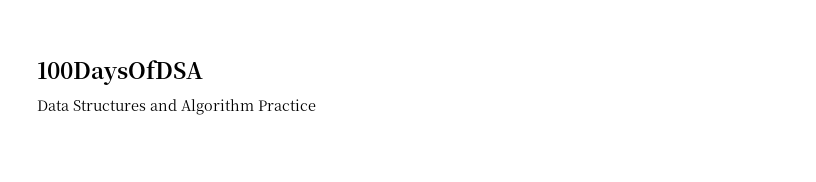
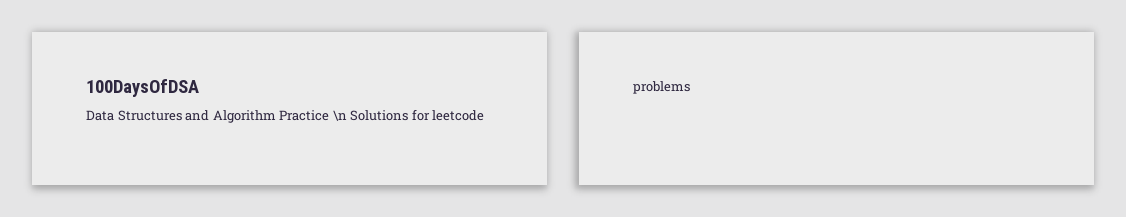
(316, 105) none -> [332,109,485,121] [633,81,690,94] \n Solutions for leetcode problems

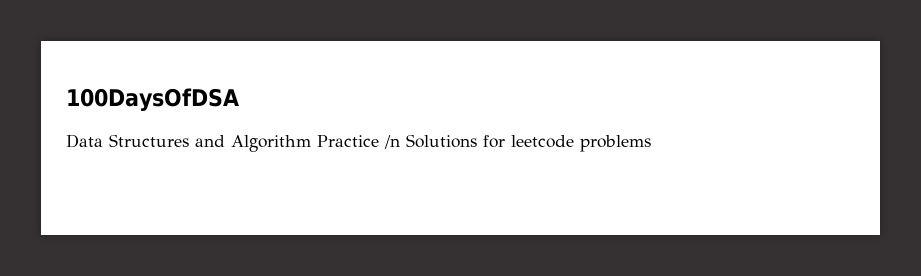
[332,110,347,121] \n -> [384,135,400,149] /n

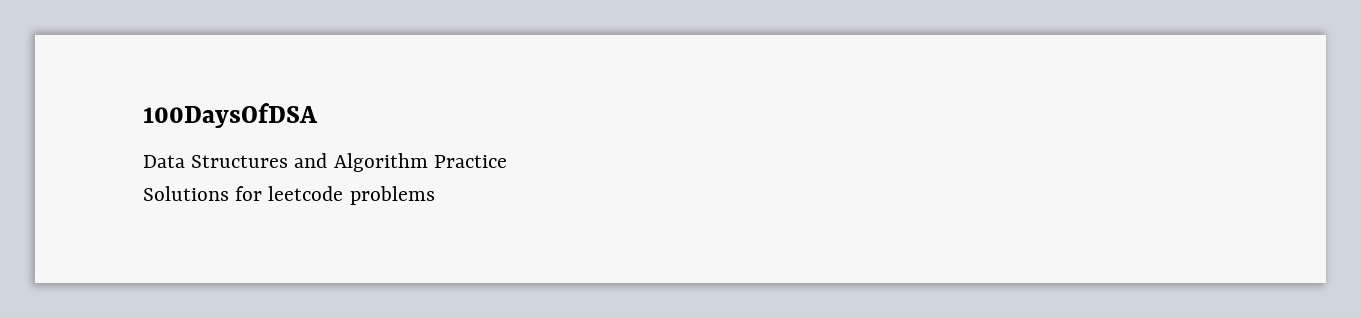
[384,135,400,149] /n -> (507, 161) //

